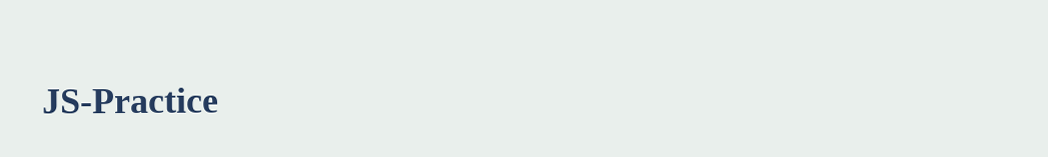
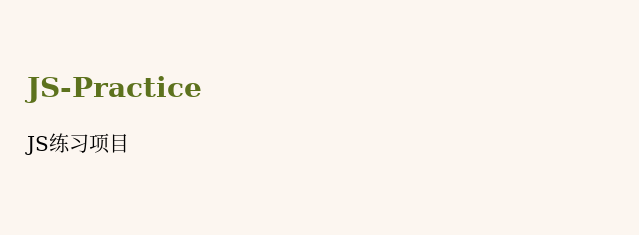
(219, 100) none -> [25,133,129,155] // JS练习项目

